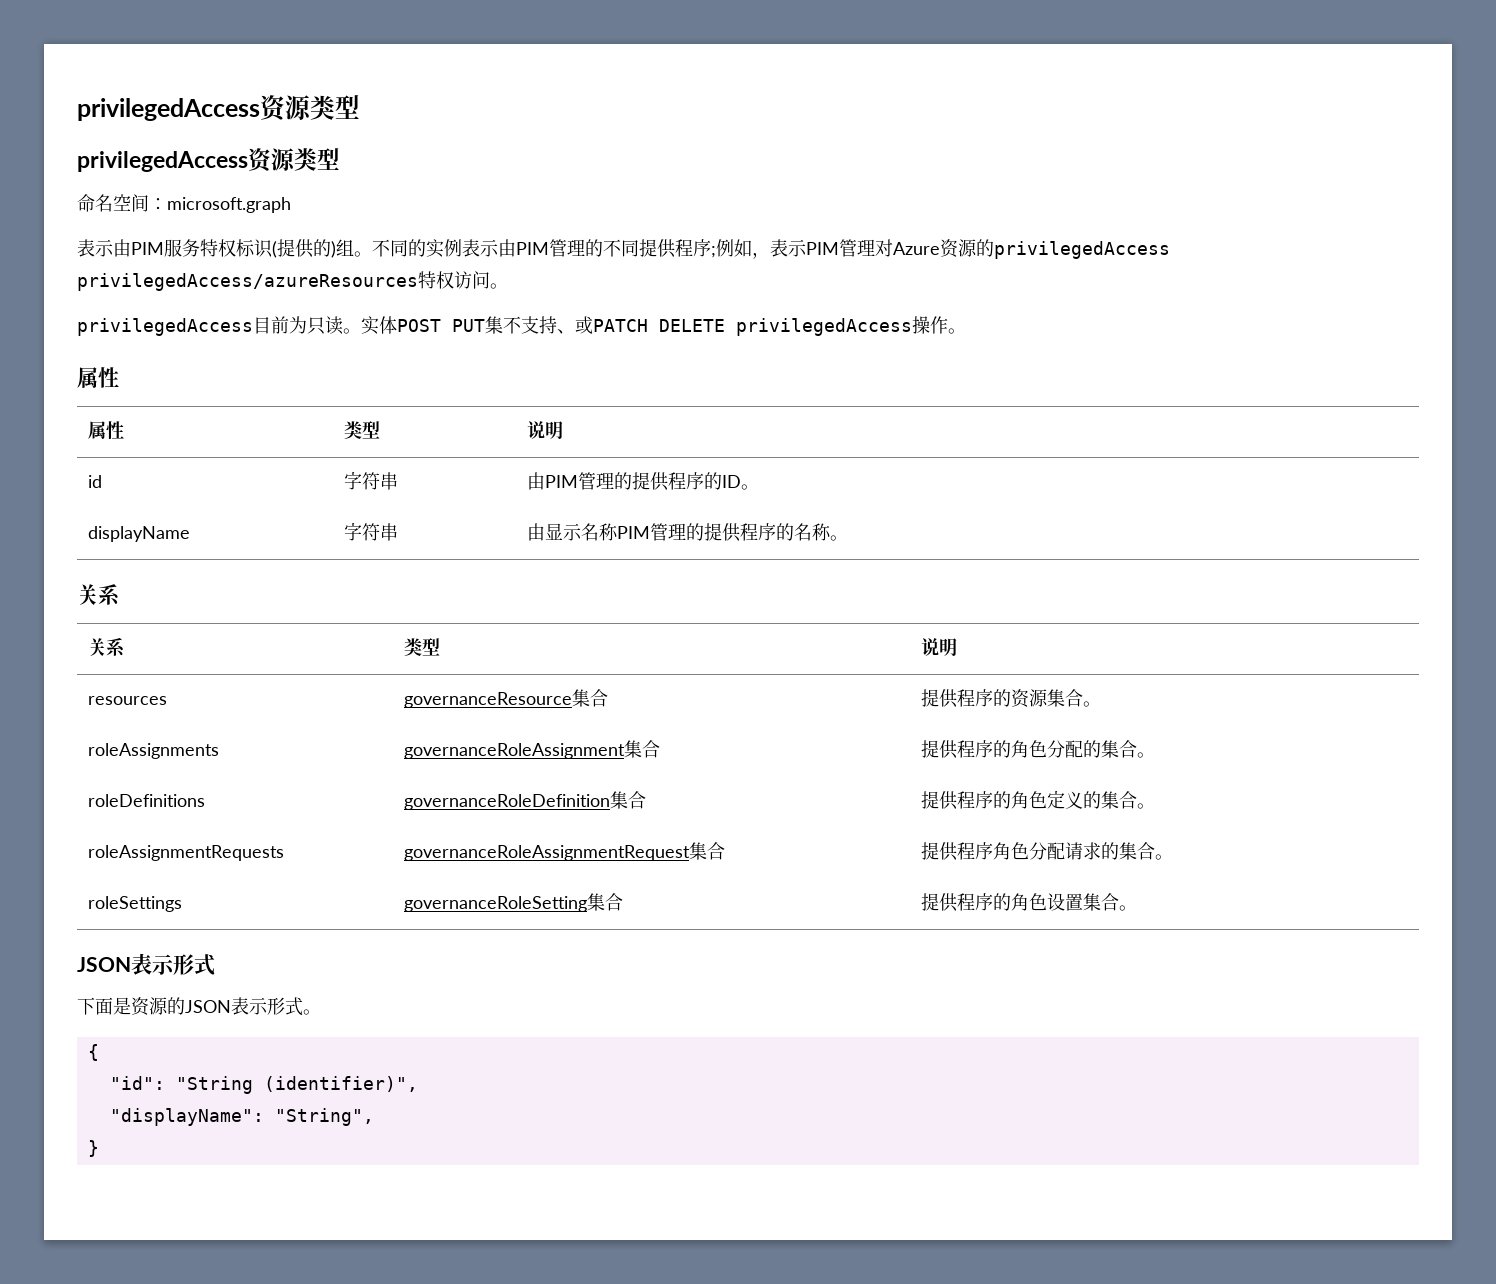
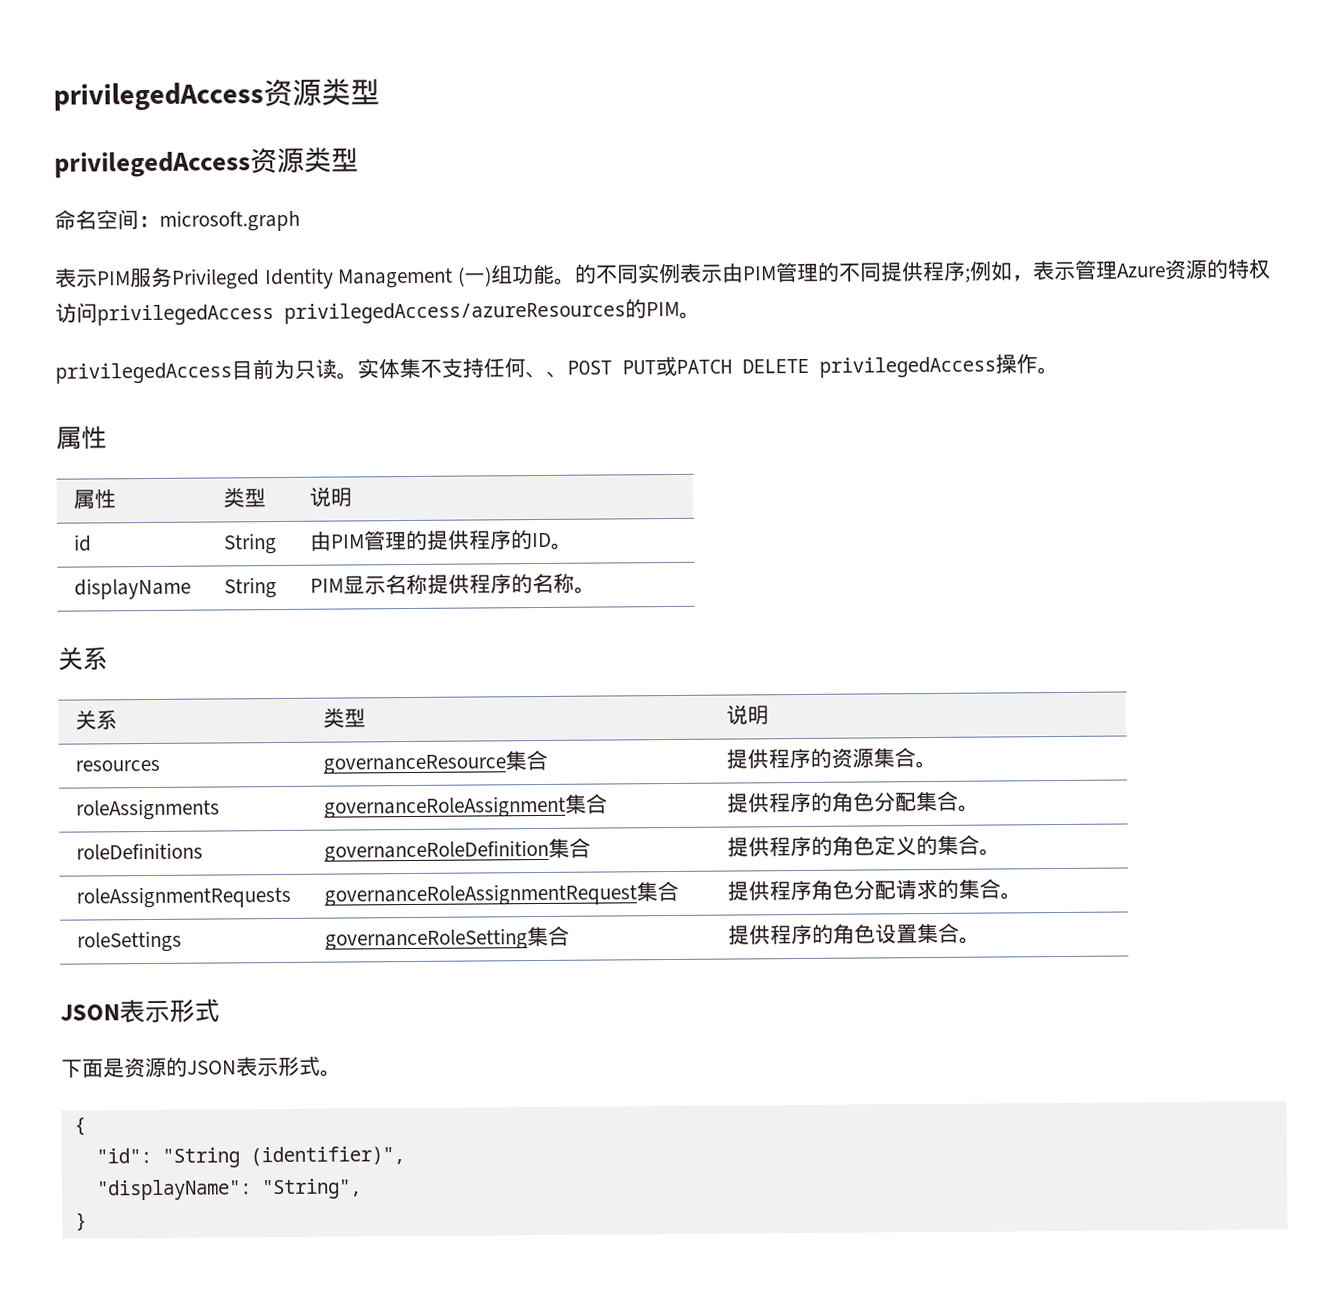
[113,239,131,257] 由 -> (98, 278) none
[200,239,426,258] 特权标识(提供的)组。不同的 -> [172,263,640,290] Privileged Identity Management (一)组功能。的不同
[806,239,1170,259] [77,271,490,291] PIM管理对Azure资源的privilegedAccess privilegedAccess/azureResources特权访问 -> [1074,258,1272,281] [55,299,680,326] 管理Azure资源的特权访问privilegedAccess privilegedAccess/azureResources的PIM
[397,316,575,334] POST PUT集不支持、 -> [399,357,656,379] 集不支持任何、、POST PUT
[343,471,398,490] 字符串 -> [223,533,277,555] String
[343,522,398,541] [526,523,704,541] 字符串 | 由显示名称PIM管理的 -> [223,577,277,599] [309,573,428,595] String | PIM显示名称
[1082,740,1101,758] 的 -> (917, 802) none

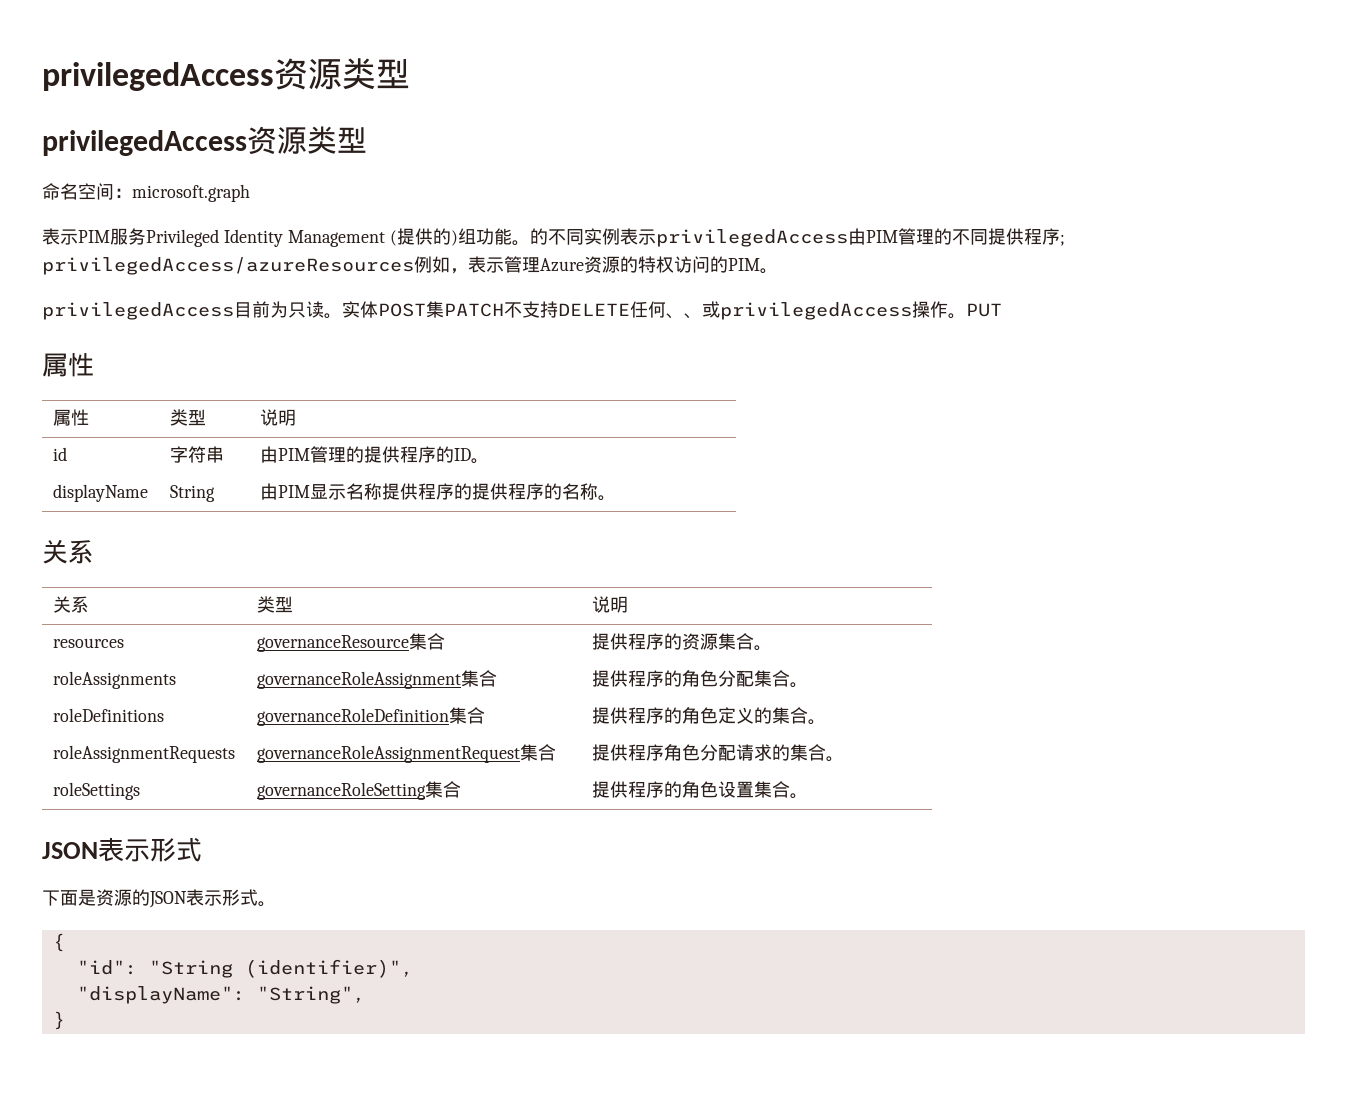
[464,272,487,283] 一 -> [396,228,451,245] 提供的
(724, 273) none -> [655,229,848,247] privilegedAccess
(972, 275) none -> [42,257,414,275] privilegedAccess/azureResources
[97,301,626,326] privilegedAccess privilegedAccess/azureResources -> (710, 264) none
[399,355,809,379] 集不支持任何、、POST PUT或PATCH DELETE -> [378,301,720,319] POST集PATCH不支持DELETE任何、、或
(1059, 371) none -> [966,303,1002,317] PUT
[223,533,277,555] String -> [169,446,224,463] 字符串
(277, 588) none -> [259,483,278,500] 由
(533, 584) none -> [471,483,562,500] 提供程序的

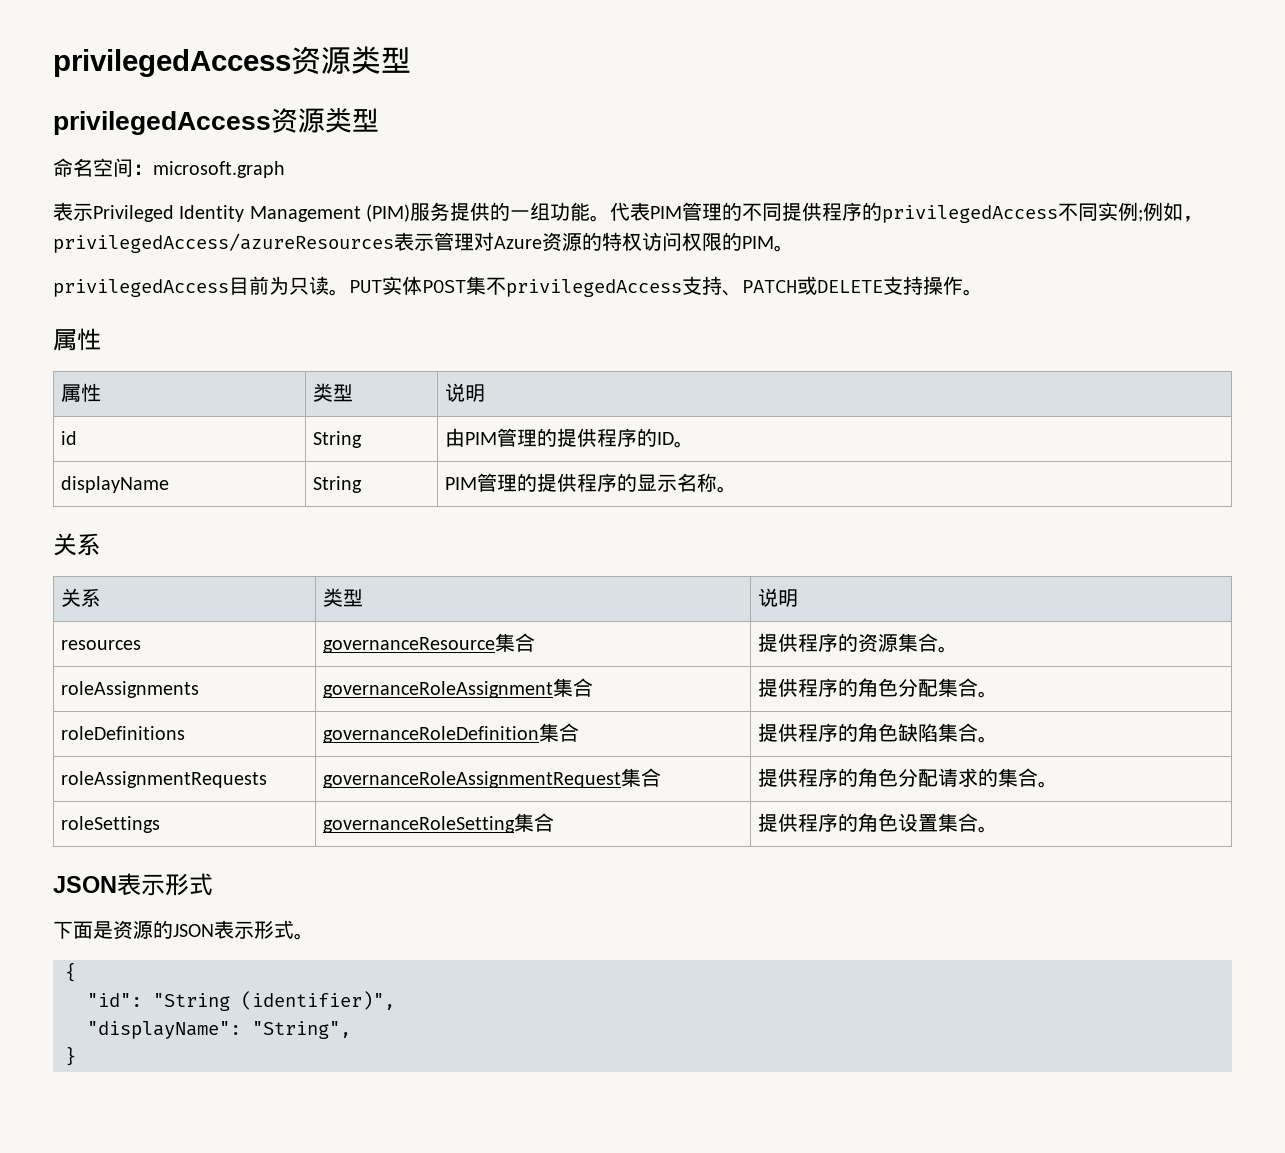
[78,228,146,245] PIM服务 -> (93, 212) none
[389,228,866,247] (提供的)组功能。的不同实例表示privilegedAccess由 -> [366,202,651,222] (PIM)服务提供的一组功能。代表
[1059,234,1065,246] [42,256,468,275] ; privilegedAccess/azureResources例如， -> [862,202,1204,223] [53,233,394,253] 的privilegedAccess不同实例;例如，privilegedAccess/azureResources
(540, 265) none -> [474,232,494,251] 对
(710, 264) none -> [682,232,722,251] 权限
(342, 316) none -> [349,280,382,293] PUT
[444,301,912,320] PATCH不支持DELETE任何、、或privilegedAccess -> [486,276,923,297] 不privilegedAccess支持、PATCH或DELETE支持
[966,303,1002,317] PUT -> (983, 292) none
[169,446,224,463] 字符串 -> [313,431,363,448] String
[259,483,562,500] 由PIM显示名称提供程序的提供程序的 -> [445,473,678,492] PIM管理的提供程序的显示
[717,707,772,724] 定义的 -> [898,723,939,742] 缺陷
(664, 752) none -> [838,768,859,787] 的

